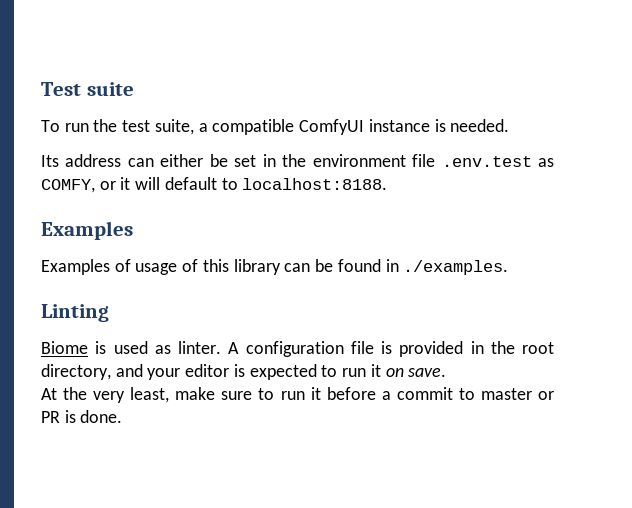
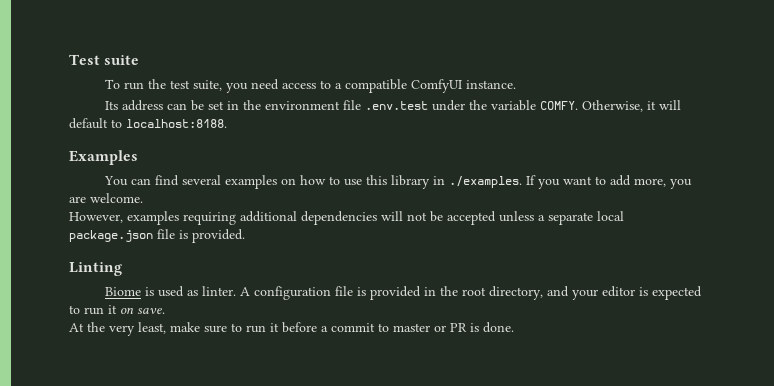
[198,119,510,135] a compatible ComfyUI instance is needed. -> [225,79,516,93] you need access to a compatible ComfyUI instance.
[160,154,204,167] either -> (187, 106) none
[537,158,554,167] [41,179,116,193] as COMFY, or -> [431,100,643,112] under the variable COMFY. Otherwise,
[41,259,509,275] Examples of usage of this library can be found in ./examples. -> [103,175,692,189] [69,193,143,203] [69,211,624,225] [69,229,245,243] You can find several examples on how to use this library in ./examples. If you want to add more, you are welcome. // However, examples requiring additional dependencies will not be accepted unless a separate local package.json file is provided.

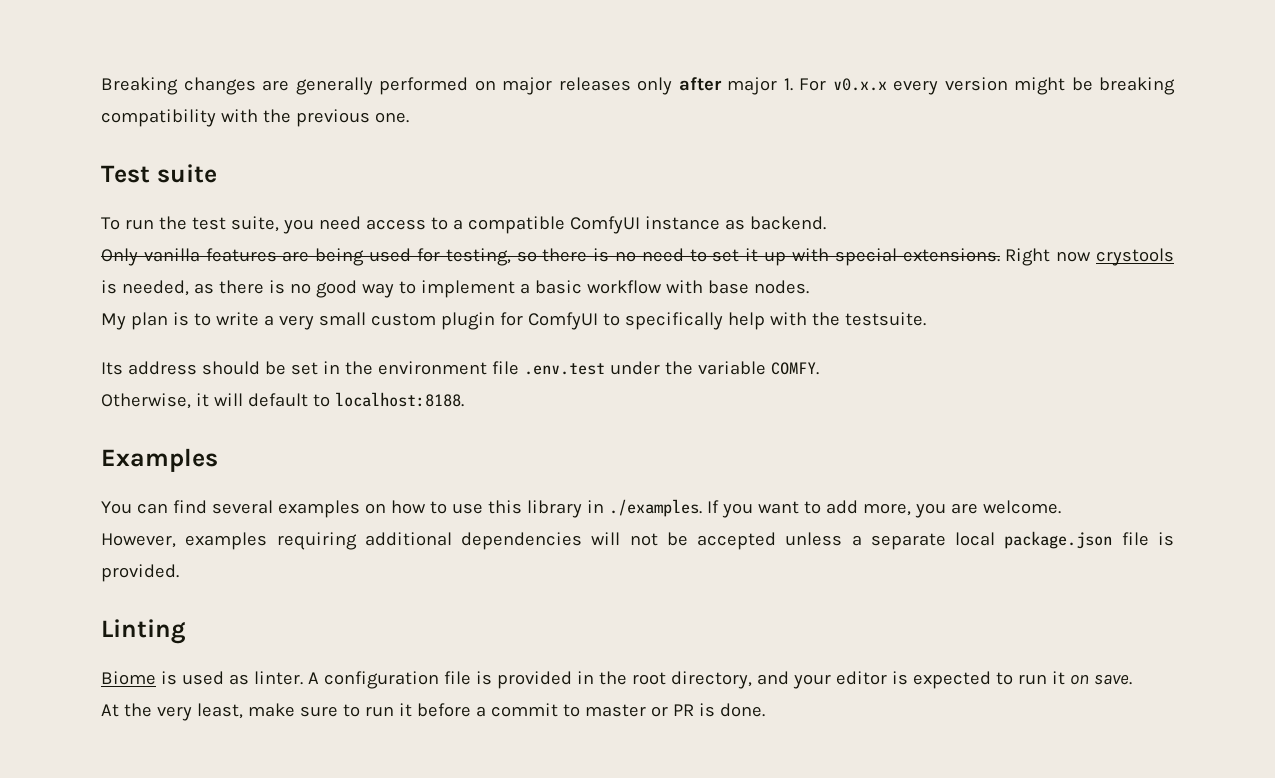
(69, 59) none -> [101,77,1175,95] [101,109,409,127] Breaking changes are generally performed on major releases only after major 1. For v0.x.x every version might be breaking compatibility with the previous one. //
[465,80,516,89] instance. -> [644,216,826,230] [101,248,1175,266] [101,280,809,298] [101,312,926,330] instance as backend. // Only vanilla features are being used for testing, so there is no need to set it up with special extensions. Right now crystools is needed, as there is no good way to implement a basic workflow with base nodes. // My plan is to write a very small custom plugin for ComfyUI to specifically help with the testsuite.
[166,103,187,110] can -> [201,361,260,375] should
(578, 105) none -> (819, 368) //

